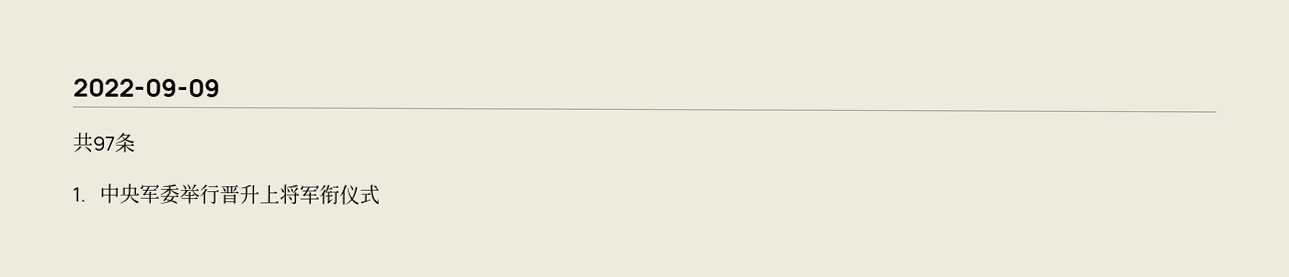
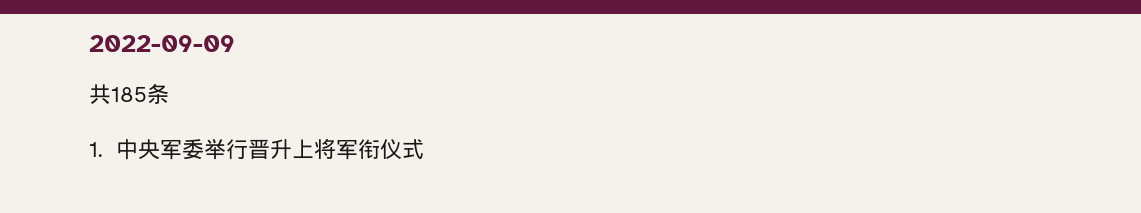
[92,136,116,151] 97 -> [111,87,147,102] 185

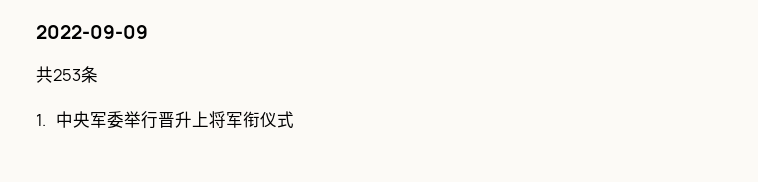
[111,87,147,102] 185 -> [53,69,81,81] 253

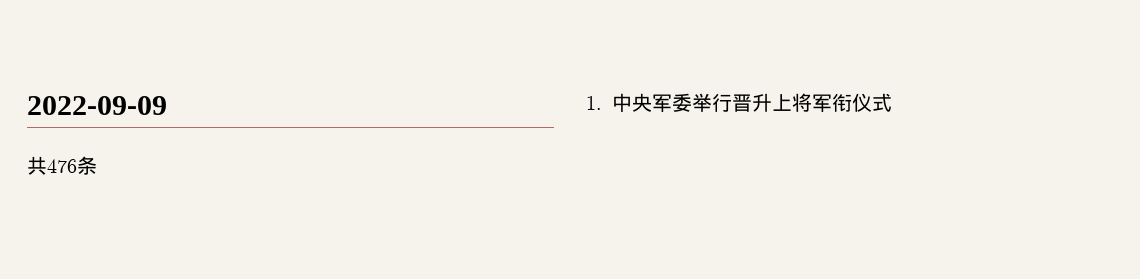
[53,69,81,81] 253 -> [47,159,77,173] 476

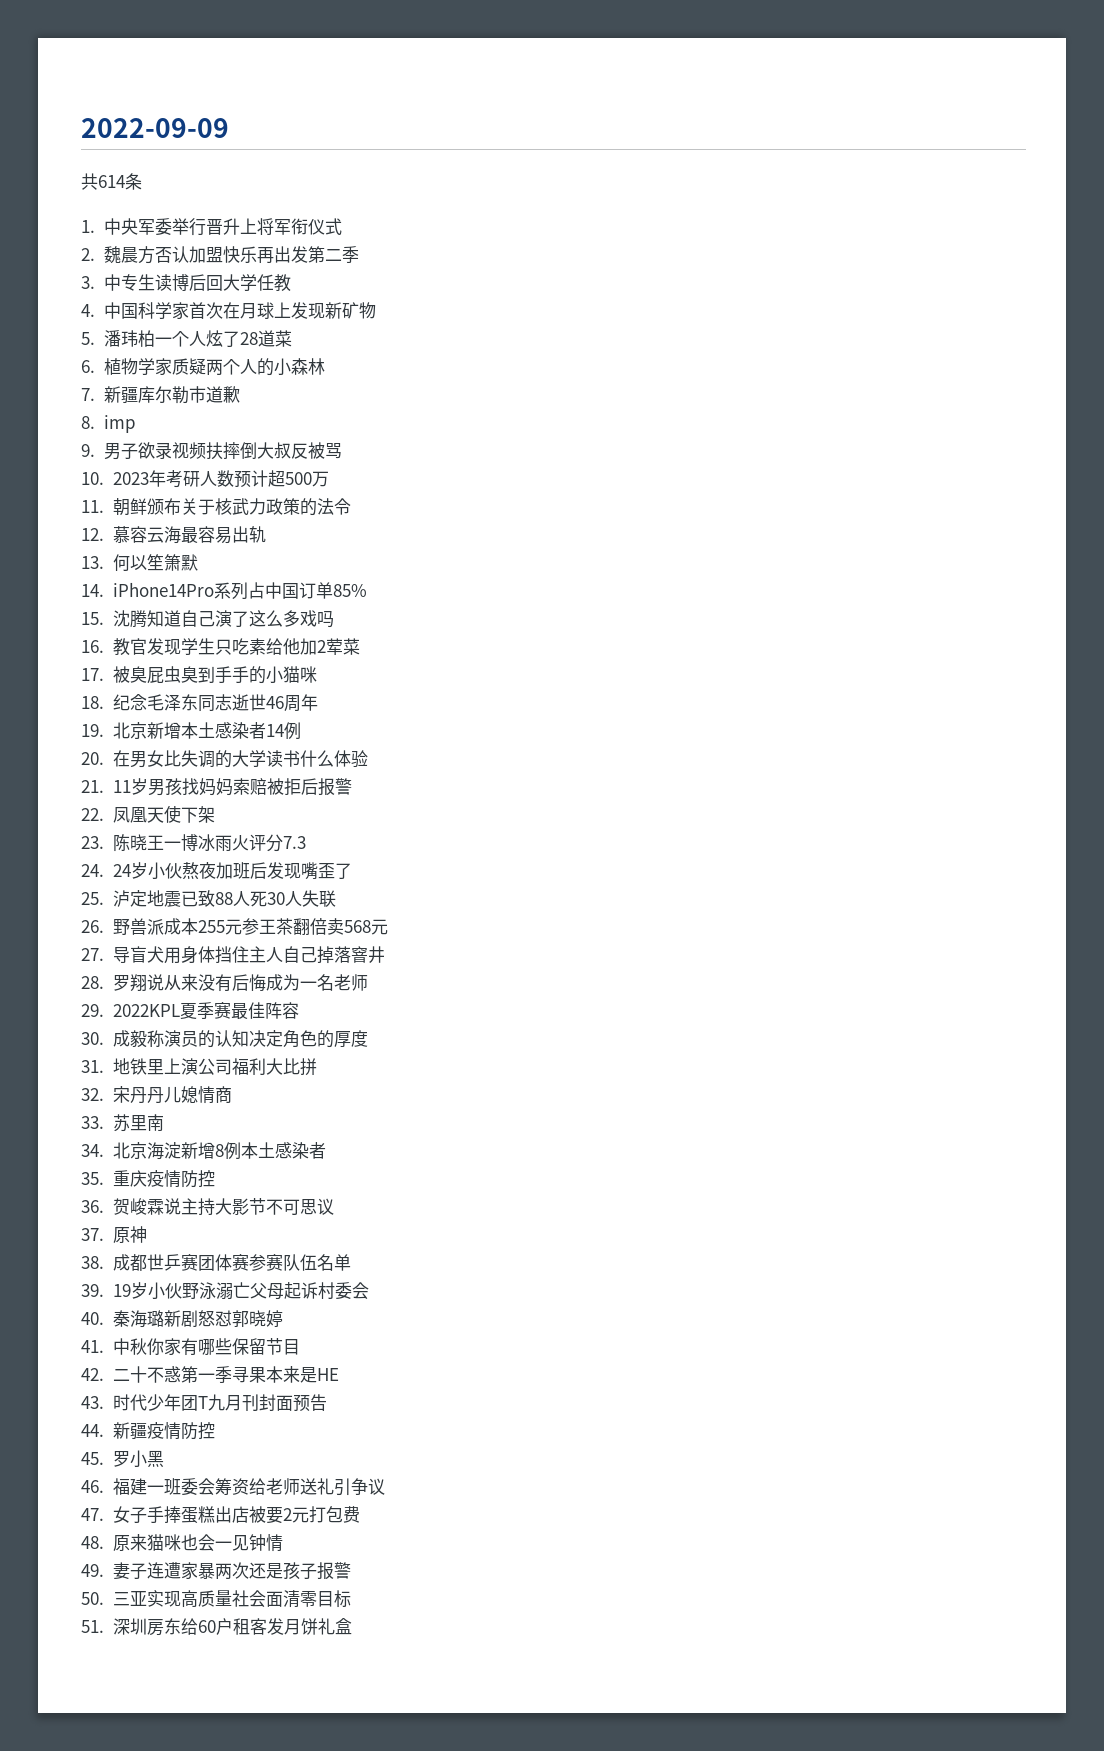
[47,159,77,173] 476 -> [98,175,125,188] 614
(892, 102) none -> [81,246,359,264] [81,274,291,292] [81,302,376,320] [81,330,292,347] [81,358,325,376] [81,386,240,404] [81,415,136,433] [81,442,342,460] [81,470,329,488] [81,498,351,516] [81,526,266,544] [81,554,198,571] [81,582,367,600] [81,610,334,628] [81,638,360,656] [81,666,317,684] [81,694,318,712] [81,722,301,740] [81,750,368,768] [81,778,352,796] [81,805,215,823] [81,834,306,852] [81,862,352,880] [81,890,336,907] [81,918,388,935] [81,946,385,964] [81,974,368,992] [81,1001,299,1019] [81,1030,368,1048] [81,1058,317,1076] [81,1086,232,1104] [81,1114,164,1132] [81,1142,326,1160] [81,1170,215,1188] [81,1198,334,1216] [81,1226,147,1243] [81,1253,351,1271] [81,1282,369,1300] [81,1310,283,1328] [81,1338,300,1356] [81,1366,339,1383] [81,1394,327,1412] [81,1422,215,1440] [81,1450,164,1468] [81,1478,385,1496] [81,1506,360,1524] [81,1534,283,1552] [81,1562,351,1580] [81,1590,351,1608] [81,1618,352,1636] // 2.魏晨方否认加盟快乐再出发第二季 // 3.中专生读博后回大学任教 // 4.中国科学家首次在月球上发现新矿物 // 5.潘玮柏一个人炫了28道菜 // 6.植物学家质疑两个人的小森林 // 7.新疆库尔勒市道歉 // 8. imp // 9.男子欲录视频扶摔倒大叔反被骂 // 10. 2023年考研人数预计超500万 // 11.朝鲜颁布关于核武力政策的法令 // 12.慕容云海最容易出轨 // 13.何以笙箫默 // 14. iPhone14Pro系列占中国订单85% // 15.沈腾知道自己演了这么多戏吗 // 16.教官发现学生只吃素给他加2荤菜 // 17.被臭屁虫臭到手手的小猫咪 // 18.纪念毛泽东同志逝世46周年 // 19.北京新增本土感染者14例 // 20.在男女比失调的大学读书什么体验 // 21. 11岁男孩找妈妈索赔被拒后报警 // 22.凤凰天使下架 // 23.陈晓王一博冰雨火评分7.3 // 24. 24岁小伙熬夜加班后发现嘴歪了 // 25.泸定地震已致88人死30人失联 // 26.野兽派成本255元参王茶翻倍卖568元 // 27.导盲犬用身体挡住主人自己掉落窨井 // 28.罗翔说从来没有后悔成为一名老师 // 29. 2022KPL夏季赛最佳阵容 // 30.成毅称演员的认知决定角色的厚度 // 31.地铁里上演公司福利大比拼 // 32.宋丹丹儿媳情商 // 33.苏里南 // 34.北京海淀新增8例本土感染者 // 35.重庆疫情防控 // 36.贺峻霖说主持大影节不可思议 // 37.原神 // 38.成都世乒赛团体赛参赛队伍名单 // 39. 19岁小伙野泳溺亡父母起诉村委会 // 40.秦海璐新剧怒怼郭晓婷 // 41.中秋你家有哪些保留节目 // 42.二十不惑第一季寻果本来是HE // 43.时代少年团T九月刊封面预告 // 44.新疆疫情防控 // 45.罗小黑 // 46.福建一班委会筹资给老师送礼引争议 // 47.女子手捧蛋糕出店被要2元打包费 // 48.原来猫咪也会一见钟情 // 49.妻子连遭家暴两次还是孩子报警 // 50.三亚实现高质量社会面清零目标 // 51.深圳房东给60户租客发月饼礼盒

